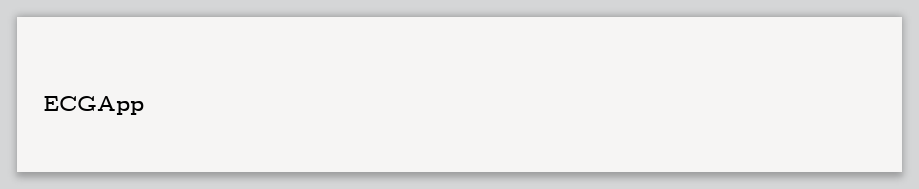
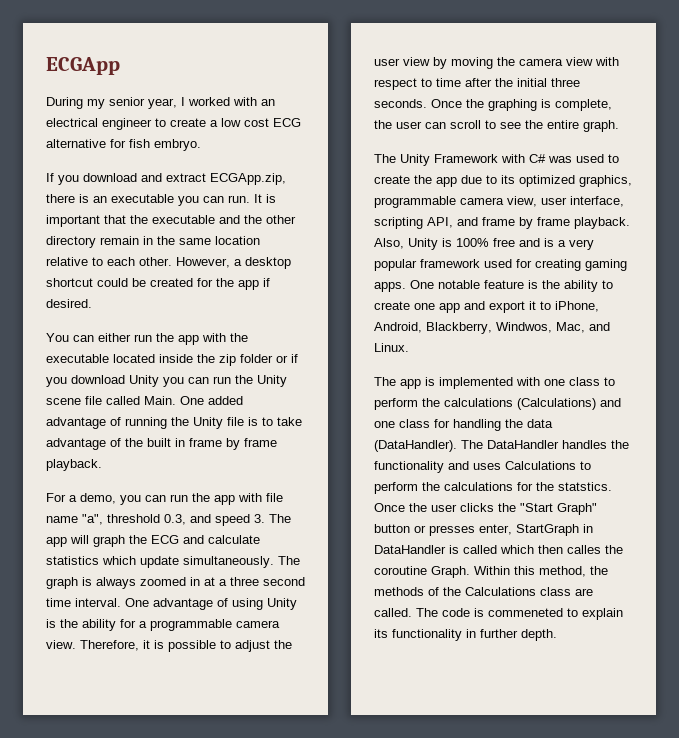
(144, 105) none -> [46,97,275,109] [46,118,301,130] [46,139,201,151] [46,173,286,185] [46,194,276,206] [46,215,296,227] [46,236,260,248] [46,257,291,269] [46,278,270,290] [46,299,92,308] [46,333,248,345] [46,354,298,366] [46,375,287,387] [46,396,243,405] [46,417,302,429] [46,438,277,450] [46,459,102,471] [46,493,283,505] [46,514,291,526] [46,535,260,547] [46,556,300,568] [46,577,305,589] [46,598,297,610] [46,619,280,631] [46,640,292,652] [374,57,619,69] [374,78,580,90] [374,99,612,111] [374,120,619,132] [374,154,619,166] [374,175,632,187] [374,196,624,208] [374,217,630,229] [374,238,594,250] [374,259,627,271] [374,280,613,292] [374,301,599,313] [374,322,610,334] [374,343,409,352] [374,377,615,389] [374,398,621,410] [374,419,553,431] [374,440,629,452] [374,461,591,473] [374,482,612,494] [374,503,597,515] [374,524,593,536] [374,545,623,554] [374,566,608,578] [374,587,593,596] [374,608,623,620] [374,629,557,641] // During my senior year, I worked with an electrical engineer to create a low cost ECG alternative for fish embryo. // If you download and extract ECGApp.zip, there is an executable you can run. It is important that the executable and the other directory remain in the same location relative to each other. However, a desktop shortcut could be created for the app if desired. // You can either run the app with the executable located inside the zip folder or if you download Unity you can run the Unity scene file called Main. One added advantage of running the Unity file is to take advantage of the built in frame by frame playback. // For a demo, you can run the app with file name "a", threshold 0.3, and speed 3. The app will graph the ECG and calculate statistics which update simultaneously. The graph is always zoomed in at a three second time interval. One advantage of using Unity is the ability for a programmable camera view. Therefore, it is possible to adjust the user view by moving the camera view with respect to time after the initial three seconds. Once the graphing is complete, the user can scroll to see the entire graph. // The Unity Framework with C# was used to create the app due to its optimized graphics, programmable camera view, user interface, scripting API, and frame by frame playback. Also, Unity is 100% free and is a very popular framework used for creating gaming apps. One notable feature is the ability to create one app and export it to iPhone, Android, Blackberry, Windwos, Mac, and Linux. // The app is implemented with one class to perform the calculations (Calculations) and one class for handling the data (DataHandler). The DataHandler handles the functionality and uses Calculations to perform the calculations for the statstics. Once the user clicks the "Start Graph" button or presses enter, StartGraph in DataHandler is called which then calles the coroutine Graph. Within this method, the methods of the Calculations class are called. The code is commeneted to explain its functionality in further depth.

